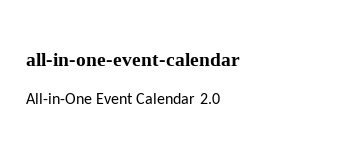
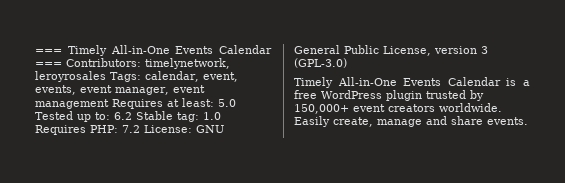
[26,53,240,66] [26,93,220,104] all-in-one-event-calendar // All-in-One Event Calendar 2.0 -> [35,45,272,56] [35,58,230,69] [35,71,238,82] [35,85,205,95] [35,98,236,109] [35,111,221,122] [35,125,224,135] [294,45,488,56] [294,58,347,68] [294,77,530,88] [294,90,484,101] [294,103,502,114] [294,116,528,127] === Timely All-in-One Events Calendar === Contributors: timelynetwork, leroyrosales Tags: calendar, event, events, event manager, event management Requires at least: 5.0 Tested up to: 6.2 Stable tag: 1.0 Requires PHP: 7.2 License: GNU General Public License, version 3 (GPL-3.0) // Timely All-in-One Events Calendar is a free WordPress plugin trusted by 150,000+ event creators worldwide. Easily create, manage and share events.

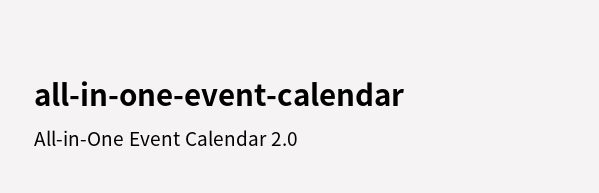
[35,45,272,56] [35,58,230,69] [35,71,238,82] [35,85,205,95] [35,98,236,109] [35,111,221,122] [35,125,224,135] [294,45,488,56] [294,58,347,68] [294,77,530,88] [294,90,484,101] [294,103,502,114] [294,116,528,127] === Timely All-in-One Events Calendar === Contributors: timelynetwork, leroyrosales Tags: calendar, event, events, event manager, event management Requires at least: 5.0 Tested up to: 6.2 Stable tag: 1.0 Requires PHP: 7.2 License: GNU General Public License, version 3 (GPL-3.0) // Timely All-in-One Events Calendar is a free WordPress plugin trusted by 150,000+ event creators worldwide. Easily create, manage and share events. -> [34,81,404,106] [34,130,299,146] all-in-one-event-calendar // All-in-One Event Calendar 2.0

